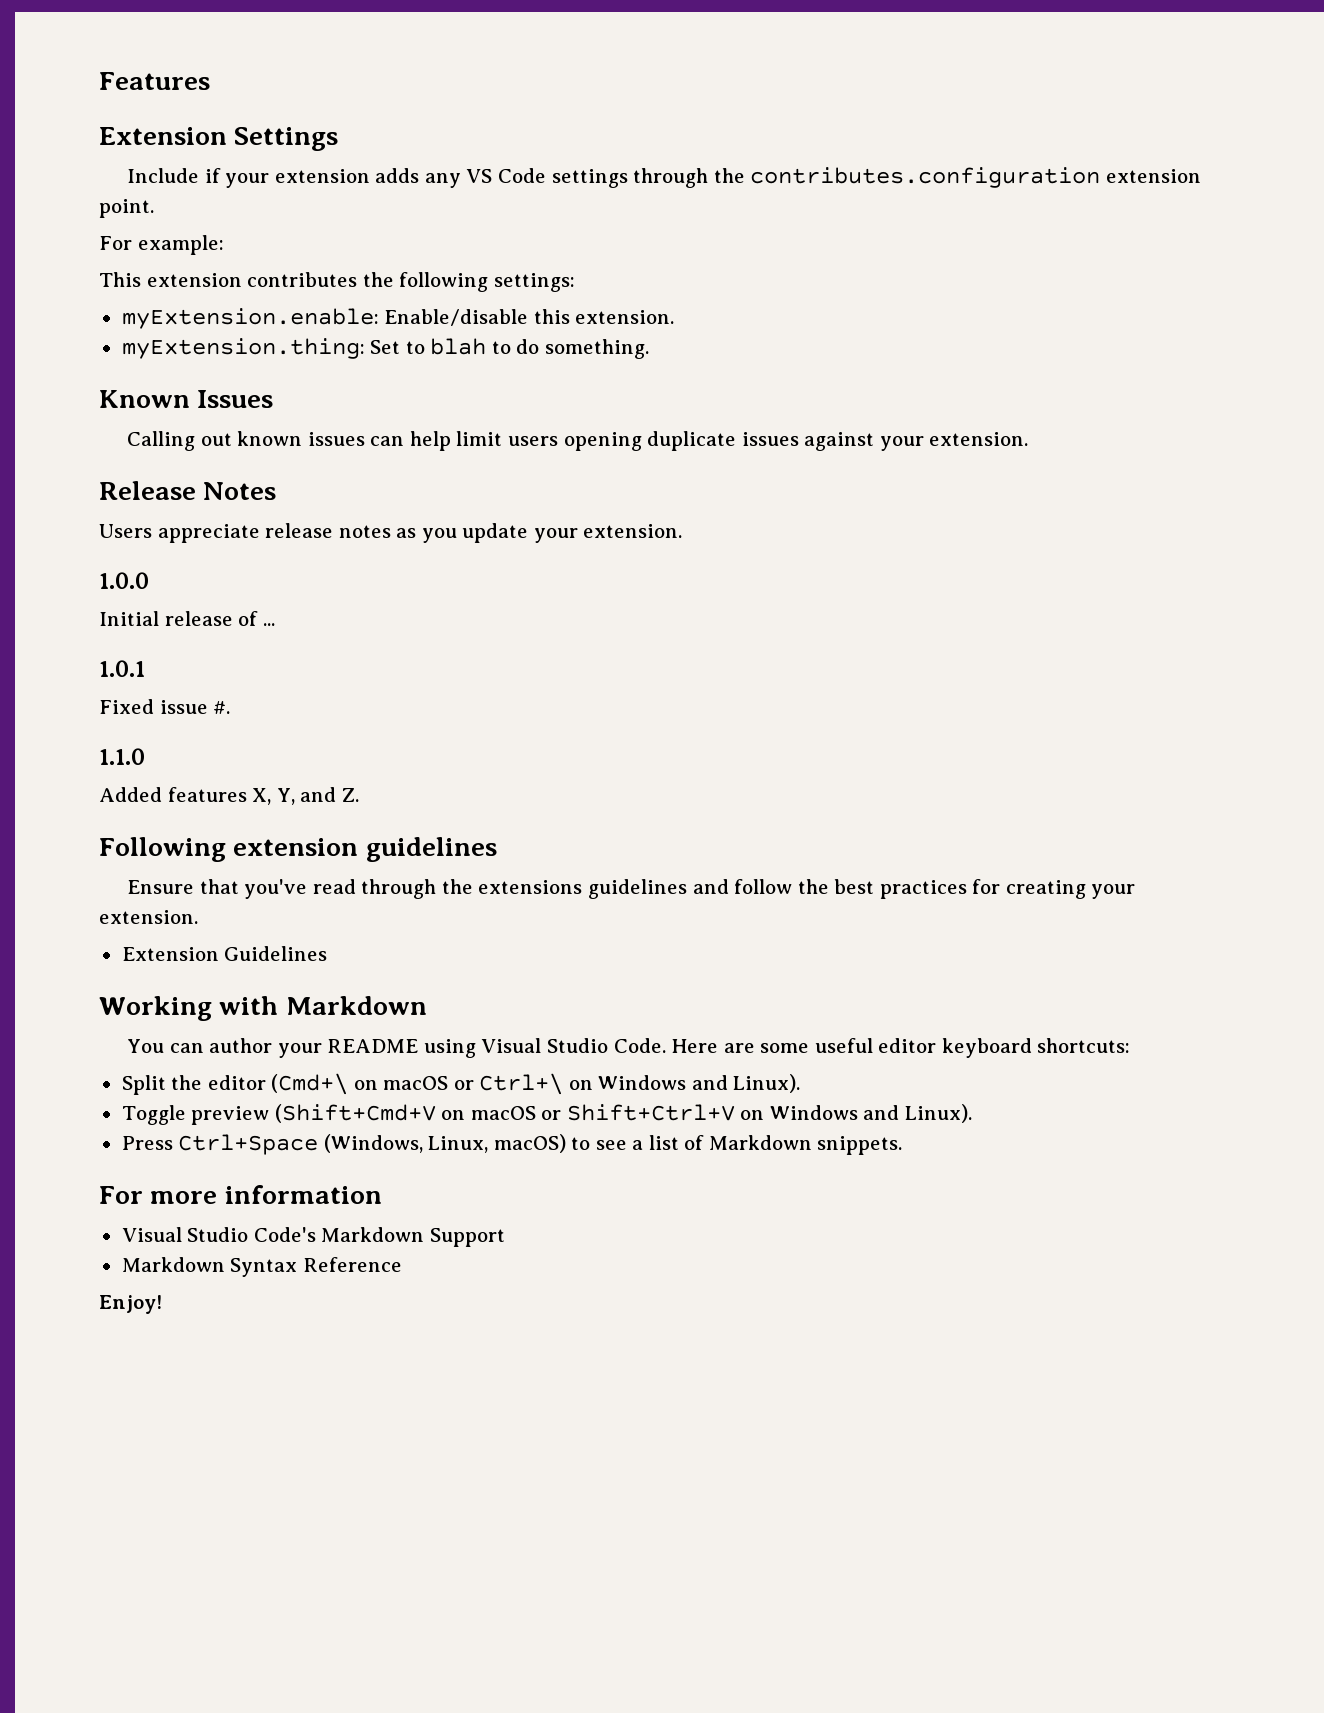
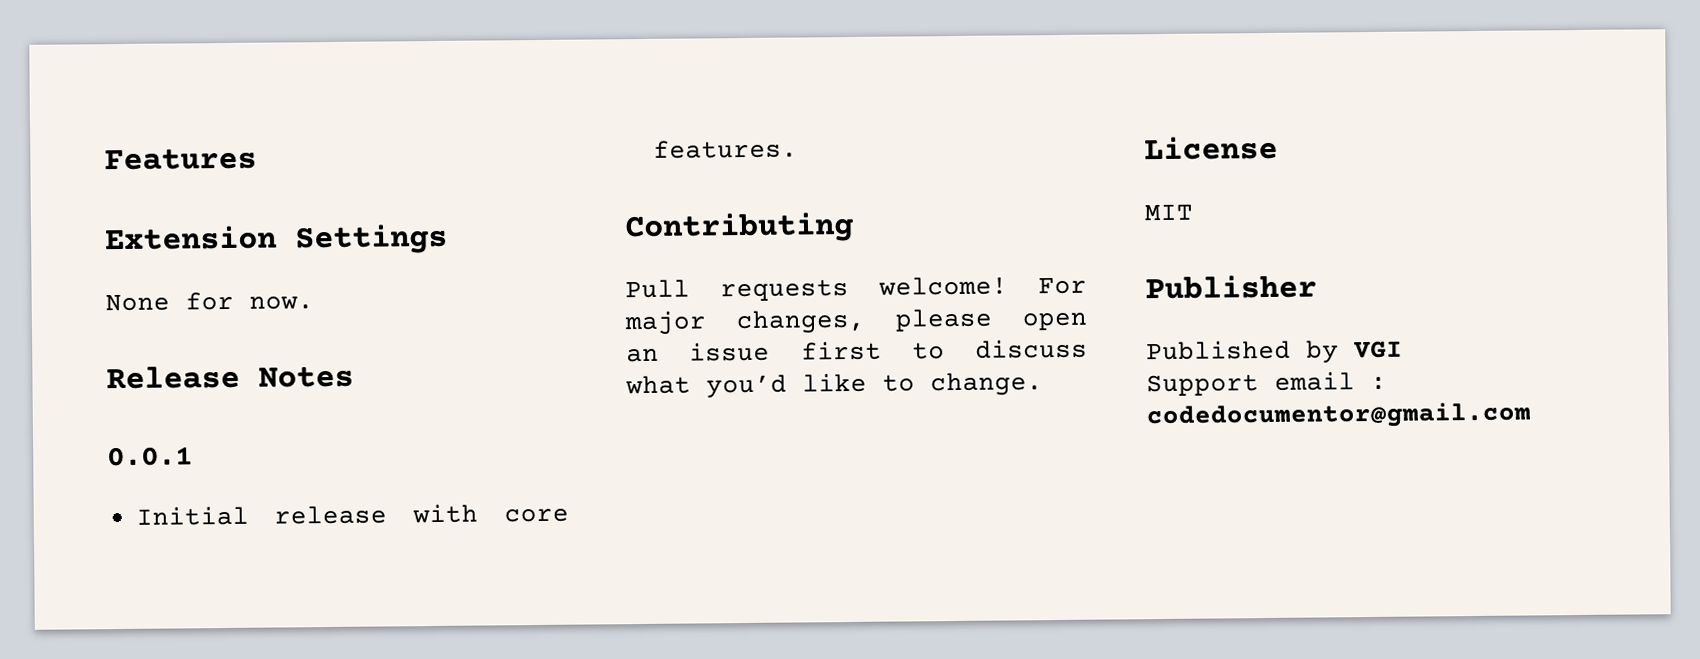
[127,167,1201,188] [99,199,154,218] [99,235,224,255] [99,272,575,292] [121,308,675,329] [121,338,649,359] [99,390,274,408] [127,431,1029,451] [99,481,277,500] [99,523,683,543] [99,572,149,589] [99,611,275,626] [99,660,145,677] [99,699,231,714] [99,748,145,765] [99,787,359,805] [99,837,497,862] [127,879,1136,899] [99,910,198,924] [121,946,328,961] [99,996,427,1021] [127,1038,1131,1058] [121,1073,801,1095] [121,1104,972,1125] [121,1134,903,1155] [99,1185,382,1204] [121,1227,505,1247] [121,1257,402,1277] [99,1295,162,1314] Include if your extension adds any VS Code settings through the contributes.configuration extension point. // For example: // This extension contributes the following settings: // myExtension.enable: Enable/disable this extension. // myExtension.thing: Set to blah to do something. // Known Issues // Calling out known issues can help limit users opening duplicate issues against your extension. // Release Notes // Users appreciate release notes as you update your extension. // 1.0.0 // Initial release of ... // 1.0.1 // Fixed issue #. // 1.1.0 // Added features X, Y, and Z. // Following extension guidelines // Ensure that you've read through the extensions guidelines and follow the best practices for creating your extension. // Extension Guidelines // Working with Markdown // You can author your README using Visual Studio Code. Here are some useful editor keyboard shortcuts: // Split the editor (Cmd+\ on macOS or Ctrl+\ on Windows and Linux). // Toggle preview (Shift+Cmd+V on macOS or Shift+Ctrl+V on Windows and Linux). // Press Ctrl+Space (Windows, Linux, macOS) to see a list of Markdown snippets. // For more information // Visual Studio Code's Markdown Support // Markdown Syntax Reference // Enjoy! -> [105,291,314,312] [106,365,354,390] [107,446,193,467] [135,503,569,526] [652,139,798,159] [624,211,854,244] [625,276,1087,302] [624,308,1088,336] [626,338,1088,363] [625,372,1043,399] [1144,135,1278,161] [1144,203,1193,221] [1145,274,1317,300] [1146,339,1403,364] [1146,371,1387,397] [1146,401,1531,430] None for now. // Release Notes // 0.0.1 // Initial release with core features. // Contributing // Pull requests welcome! For major changes, please open an issue first to discuss what you’d like to change. // License // MIT // Publisher // Published by VGI // Support email : codedocumentor@gmail.com

